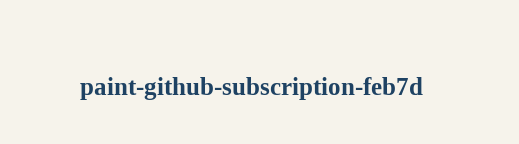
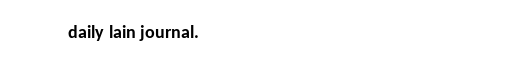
[80,77,423,100] paint-github-subscription-feb7d -> [68,25,200,41] daily lain journal.

